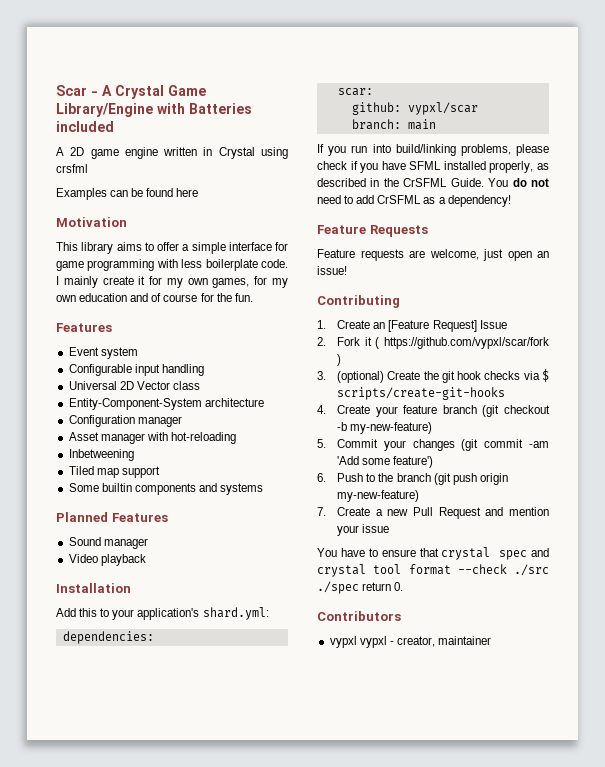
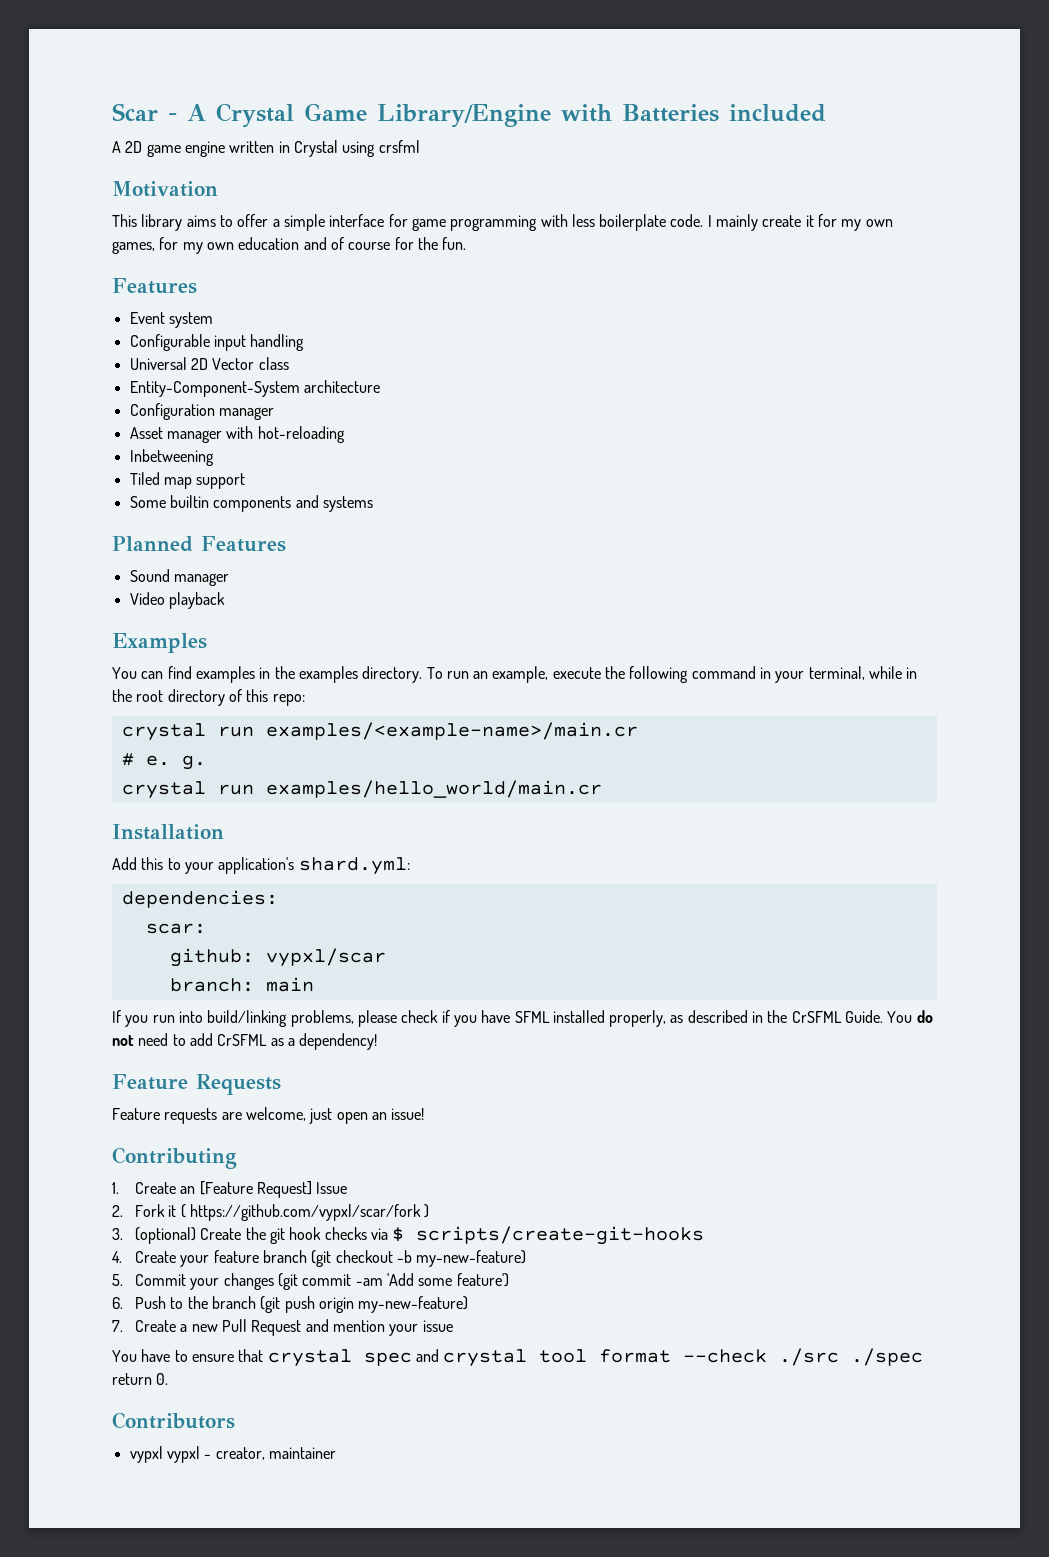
[56,188,199,200] // Examples can be found here -> (420, 146) none
(146, 560) none -> [112,633,207,653] [112,666,918,683] [112,689,305,706] [121,722,638,741] [121,753,206,770] [121,780,602,799] // Examples // You can find examples in the examples directory. To run an example, execute the following command in your terminal, while in the root directory of this repo: // crystal run examples/<example-name>/main.cr // # e. g. // crystal run examples/hello_world/main.cr

